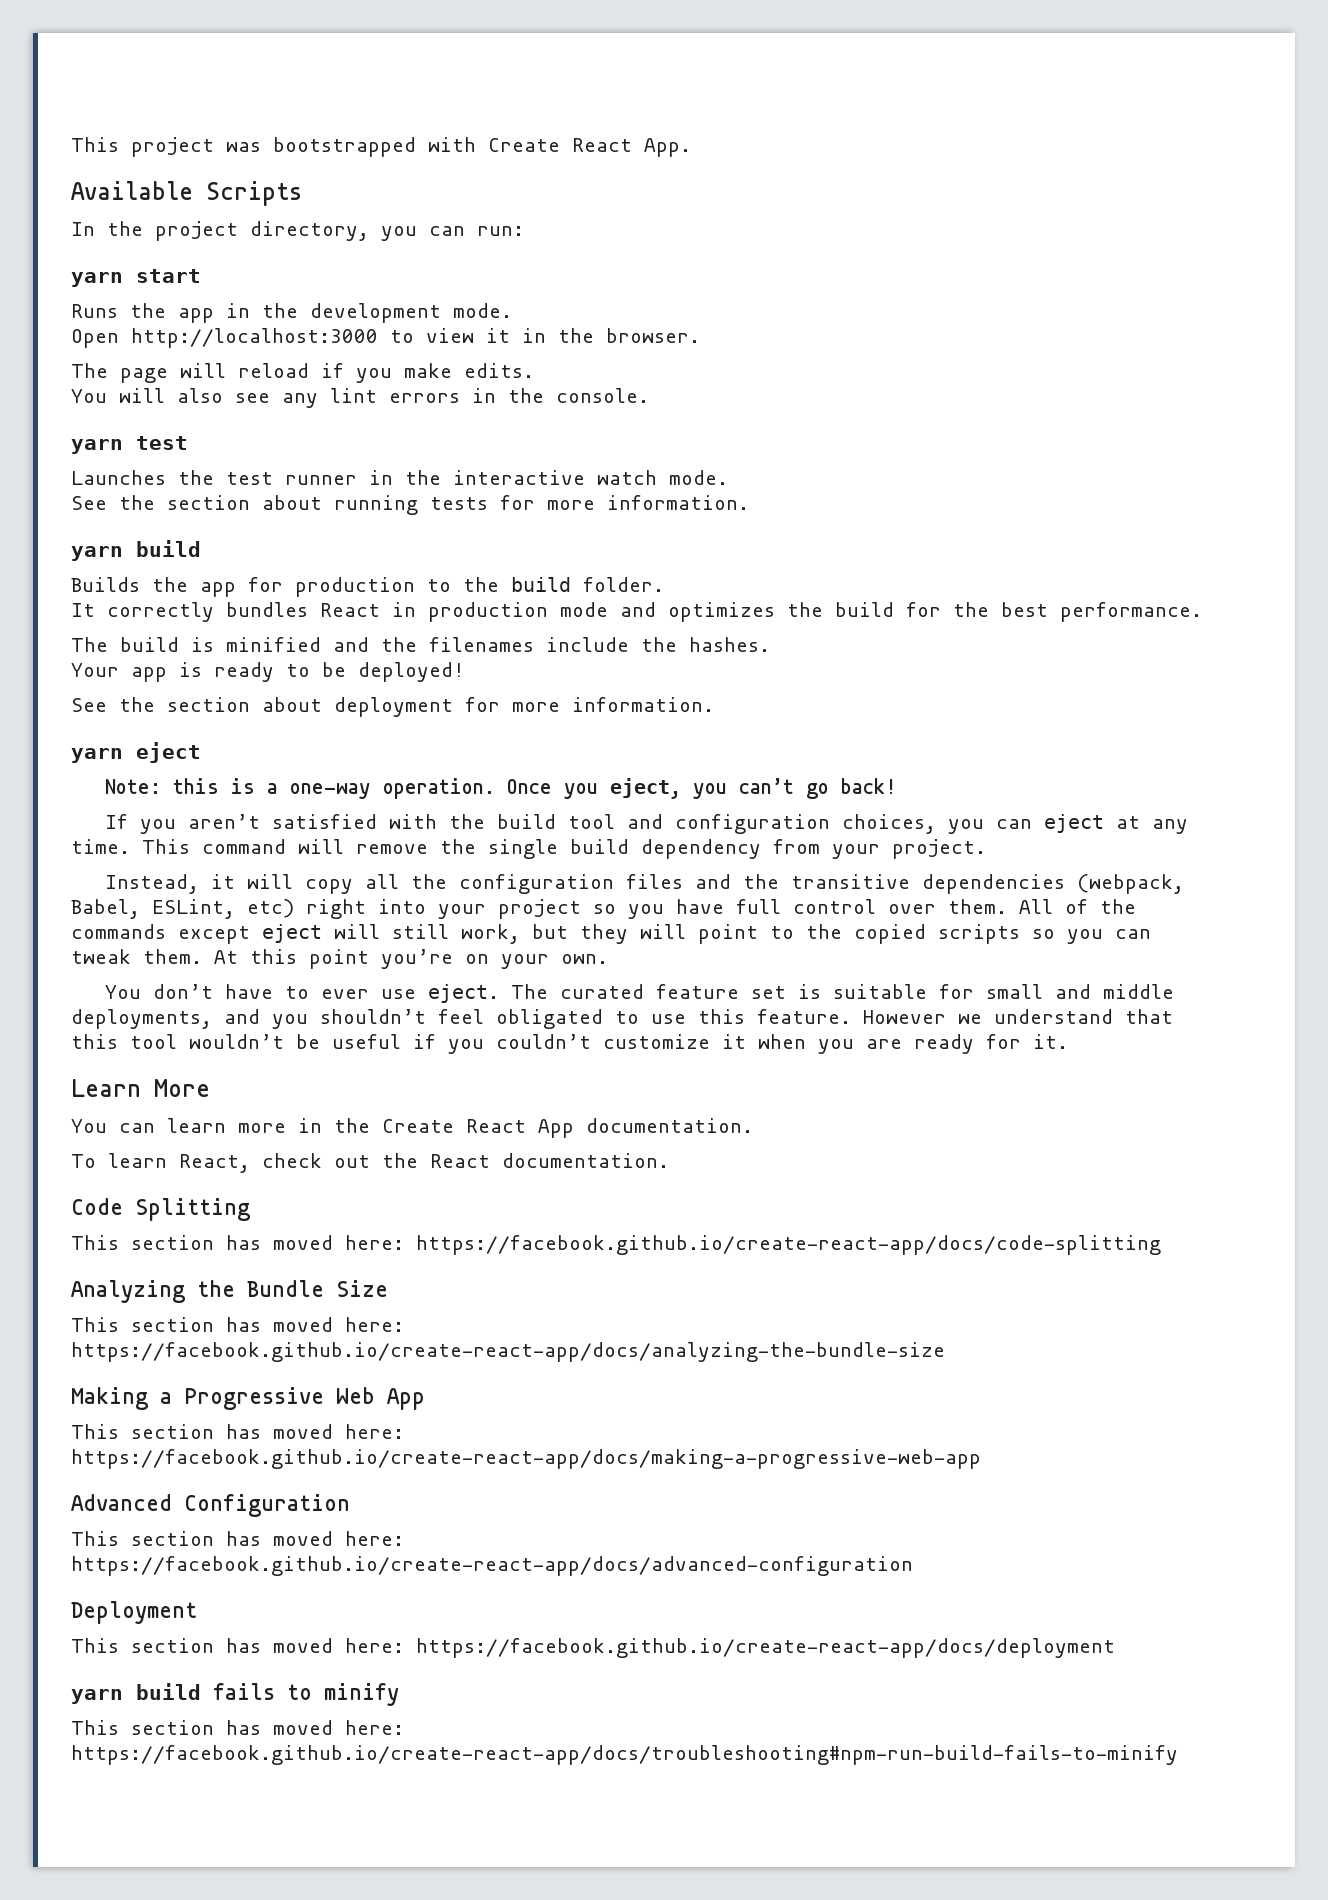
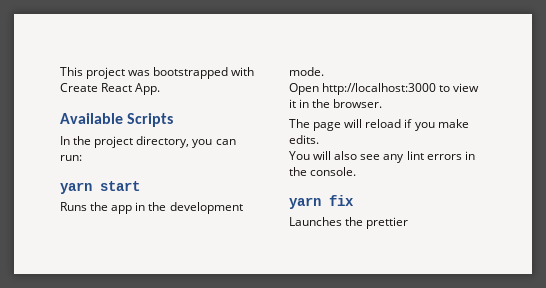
[136,436,188,450] test -> [329,195,354,206] fix
[226,470,728,485] [71,495,749,515] [71,540,201,561] [71,577,664,597] [71,602,1202,622] [71,637,770,652] [71,662,465,682] [71,697,714,717] [71,742,201,763] [104,778,897,799] [104,814,1188,834] [71,839,986,859] [104,874,1184,894] [71,899,1136,919] [71,924,1151,944] [71,949,608,969] [104,984,1174,1003] [71,1009,1173,1029] [71,1034,1068,1054] [71,1079,210,1097] [71,1118,753,1138] [71,1153,669,1173] [71,1198,250,1221] [71,1235,1161,1255] [71,1280,388,1303] [71,1317,404,1332] [71,1342,945,1362] [71,1387,425,1410] [71,1424,404,1439] [71,1449,981,1469] [71,1494,350,1517] [71,1531,404,1546] [71,1556,913,1576] [71,1601,197,1624] [71,1638,1115,1658] [71,1683,399,1706] [71,1720,404,1735] [71,1745,1178,1765] test runner in the interactive watch mode. // See the section about running tests for more information. // yarn build // Builds the app for production to the build folder. // It correctly bundles React in production mode and optimizes the build for the best performance. // The build is minified and the filenames include the hashes. // Your app is ready to be deployed! // See the section about deployment for more information. // yarn eject // Note: this is a one-way operation. Once you eject, you can’t go back! // If you aren’t satisfied with the build tool and configuration choices, you can eject at any time. This command will remove the single build dependency from your project. // Instead, it will copy all the configuration files and the transitive dependencies (webpack, Babel, ESLint, etc) right into your project so you have full control over them. All of the commands except eject will still work, but they will point to the copied scripts so you can tweak them. At this point you’re on your own. // You don’t have to ever use eject. The curated feature set is suitable for small and middle deployments, and you shouldn’t feel obligated to use this feature. However we understand that this tool wouldn’t be useful if you couldn’t customize it when you are ready for it. // Learn More // You can learn more in the Create React App documentation. // To learn React, check out the React documentation. // Code Splitting // This section has moved here: https://facebook.github.io/create-react-app/docs/code-splitting // Analyzing the Bundle Size // This section has moved here: https://facebook.github.io/create-react-app/docs/analyzing-the-bundle-size // Making a Progressive Web App // This section has moved here: https://facebook.github.io/create-react-app/docs/making-a-progressive-web-app // Advanced Configuration // This section has moved here: https://facebook.github.io/create-react-app/docs/advanced-configuration // Deployment // This section has moved here: https://facebook.github.io/create-react-app/docs/deployment // yarn build fails to minify // This section has moved here: https://facebook.github.io/create-react-app/docs/troubleshooting#npm-run-build-fails-to-minify -> [366,217,409,229] prettier

